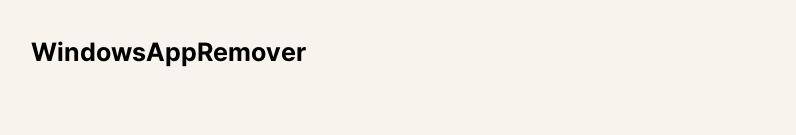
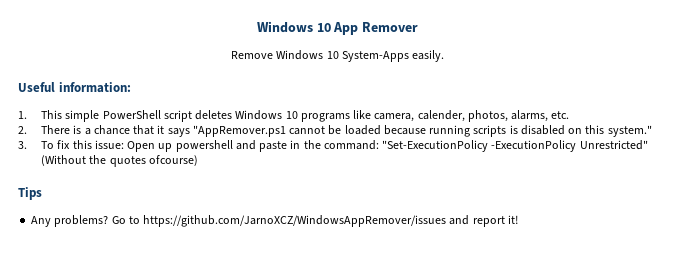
[31,41,306,67] WindowsAppRemover -> [256,21,419,35] [231,50,444,62] [18,82,131,93] [18,110,570,122] [18,125,652,137] [18,140,648,152] [41,155,198,167] [18,187,42,200] [31,215,518,227] Windows 10 App Remover // Remove Windows 10 System-Apps easily. // Useful information: // 1. This simple PowerShell script deletes Windows 10 programs like camera, calender, photos, alarms, etc. // 2. There is a chance that it says "AppRemover.ps1 cannot be loaded because running scripts is disabled on this system." // 3. To fix this issue: Open up powershell and paste in the command: "Set-ExecutionPolicy -ExecutionPolicy Unrestricted" (Without the quotes ofcourse) // Tips // Any problems? Go to https://github.com/JarnoXCZ/WindowsAppRemover/issues and report it!

